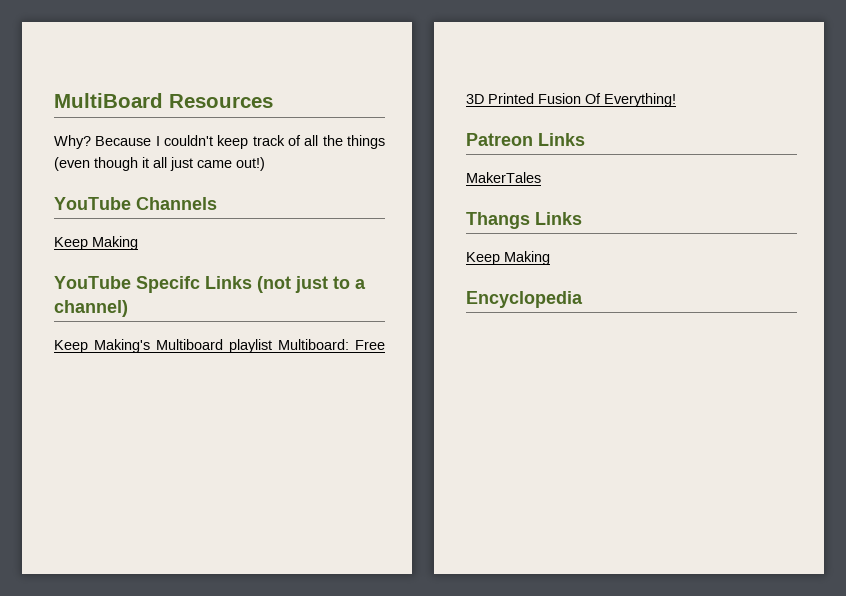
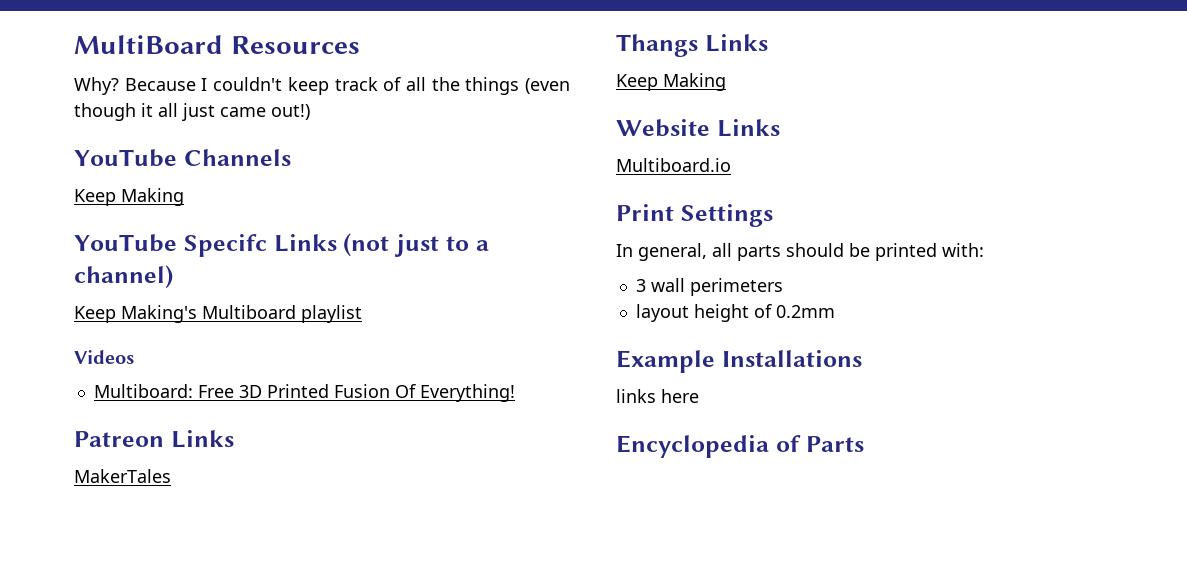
(272, 346) none -> [74,350,134,364] // Videos //
(550, 258) none -> [616,119,780,137] [616,158,731,172] [616,204,773,227] [616,243,984,261] [635,278,783,296] [635,304,835,322] [616,350,862,373] [616,389,699,403] // Website Links // Multiboard.io // Print Settings // In general, all parts should be printed with: // 3 wall perimeters // layout height of 0.2mm // Example Installations // links here
(583, 299) none -> [775,435,864,452] of Parts

